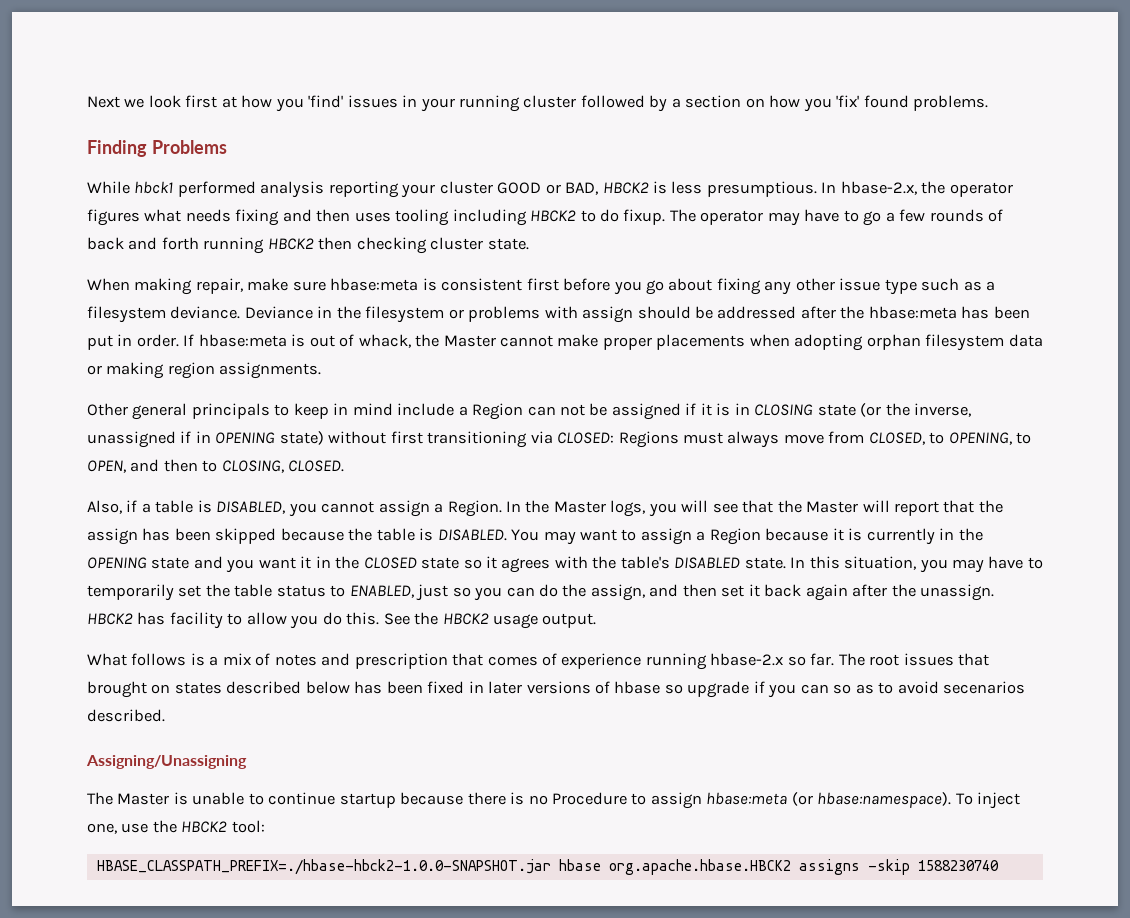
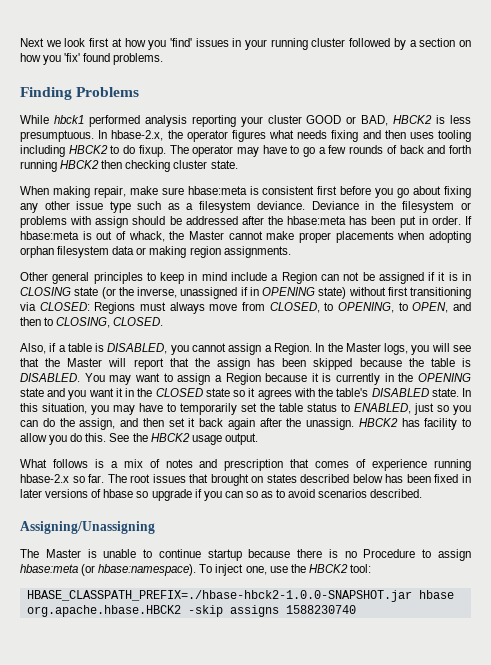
[706,181,817,197] presumptious. -> [20,130,94,142] presumptuous.
[191,403,270,419] principals -> [93,272,143,284] principles
[943,681,1026,694] secenarios -> [318,489,368,498] scenarios
[798,859,910,875] assigns -skip -> [187,605,279,617] -skip assigns

